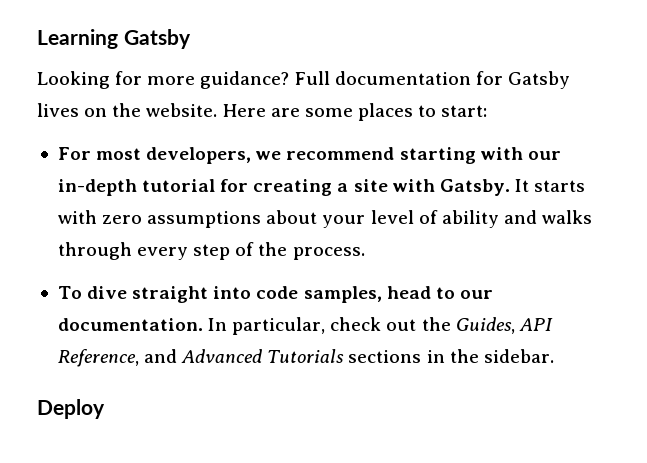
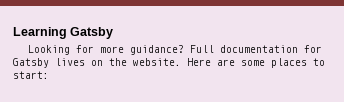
[57,147,561,164] [57,179,586,196] [57,210,593,228] [57,242,365,260] [57,286,493,303] [57,317,553,335] [57,349,554,367] [37,399,105,419] // For most developers, we recommend starting with our in-depth tutorial for creating a site with Gatsby. It starts with zero assumptions about your level of ability and walks through every step of the process. // To dive straight into code samples, head to our documentation. In particular, check out the Guides, API Reference, and Advanced Tutorials sections in the sidebar. // Deploy -> (49, 75) none

